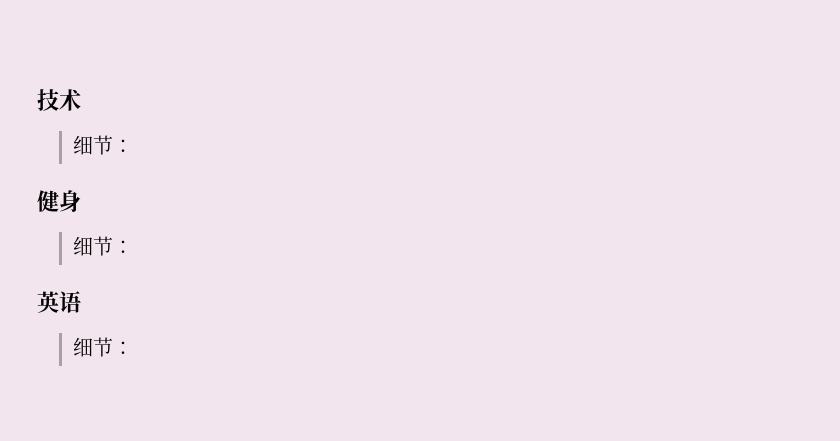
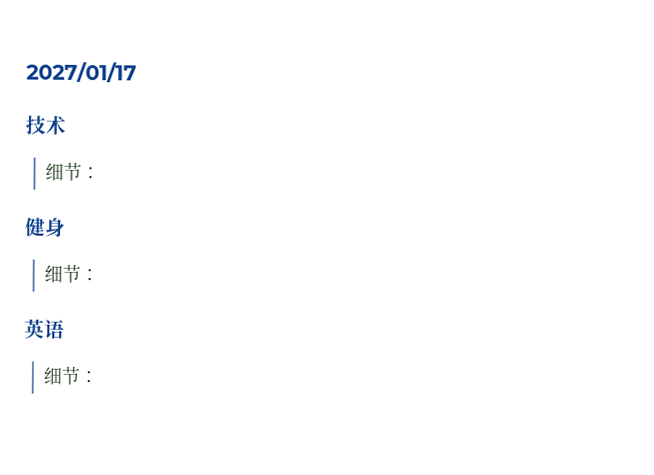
(37, 100) none -> [26,61,137,83] 2027/01/17 //

